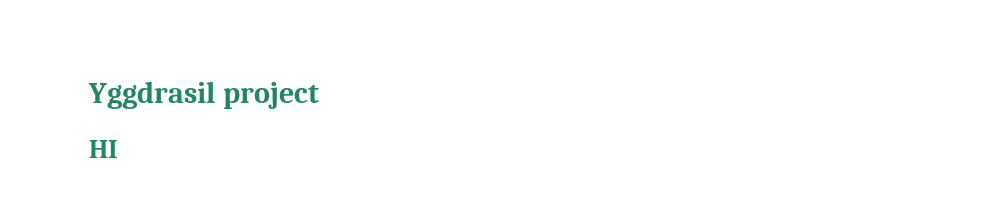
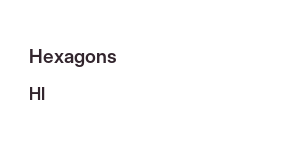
[88,81,320,109] Yggdrasil project -> [29,49,117,67] Hexagons

